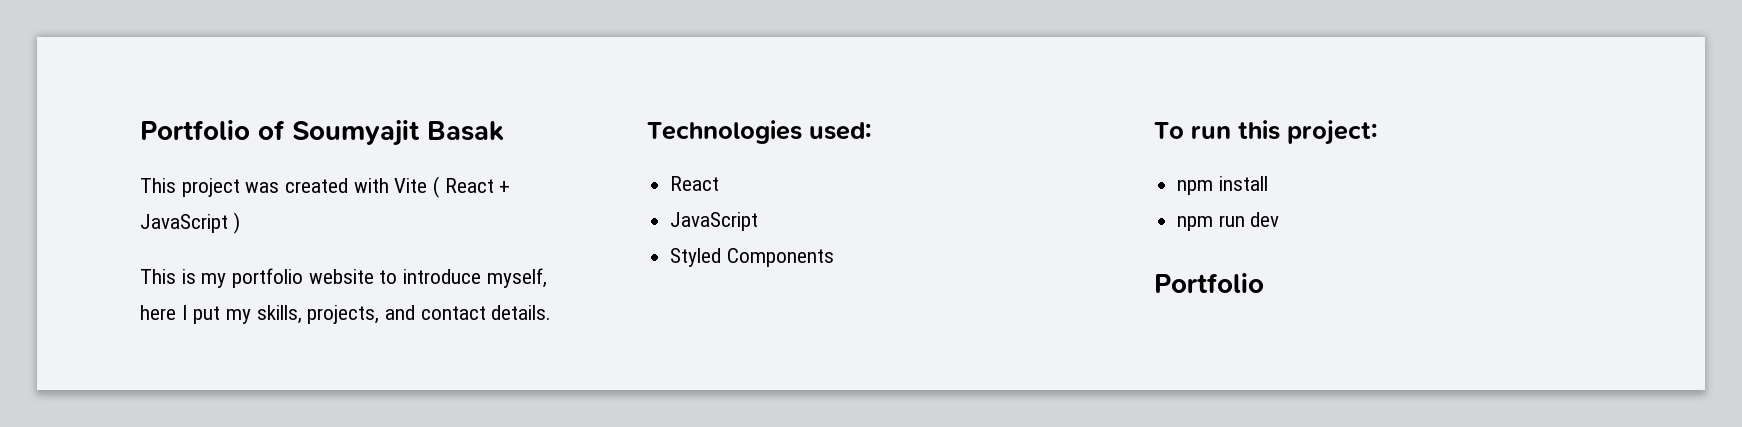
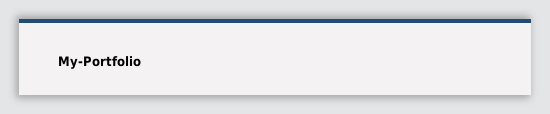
[140,120,504,146] [140,176,511,198] [140,212,240,234] [140,268,547,288] [140,305,552,324] [647,120,872,144] [670,176,720,191] [670,212,759,231] [670,248,834,267] [1154,120,1378,145] [1177,176,1268,195] [1177,212,1280,231] [1154,273,1264,293] Portfolio of Soumyajit Basak // This project was created with Vite ( React + JavaScript ) // This is my portfolio website to introduce myself, here I put my skills, projects, and contact details. // Technologies used: // React // JavaScript // Styled Components // To run this project: // npm install // npm run dev // Portfolio -> [58,56,141,69] My-Portfolio

